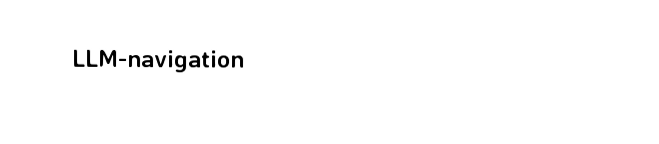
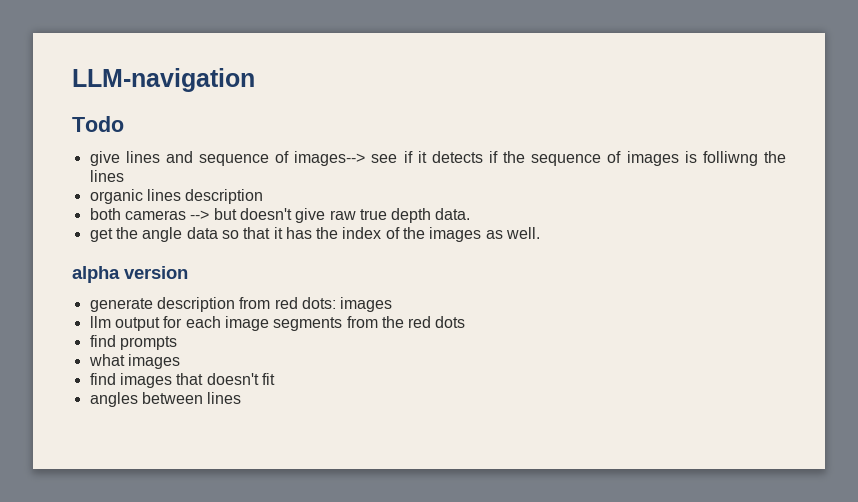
(245, 61) none -> [72,116,124,132] [89,151,786,166] [89,170,124,182] [89,189,264,204] [89,208,471,223] [89,227,541,242] [72,266,188,283] [89,297,393,312] [89,316,466,331] [89,335,177,350] [88,354,180,369] [89,373,275,388] [89,392,242,407] // Todo // give lines and sequence of images--> see if it detects if the sequence of images is folliwng the lines // organic lines description // both cameras --> but doesn't give raw true depth data. // get the angle data so that it has the index of the images as well. // alpha version // generate description from red dots: images // llm output for each image segments from the red dots // find prompts // what images // find images that doesn't fit // angles between lines

